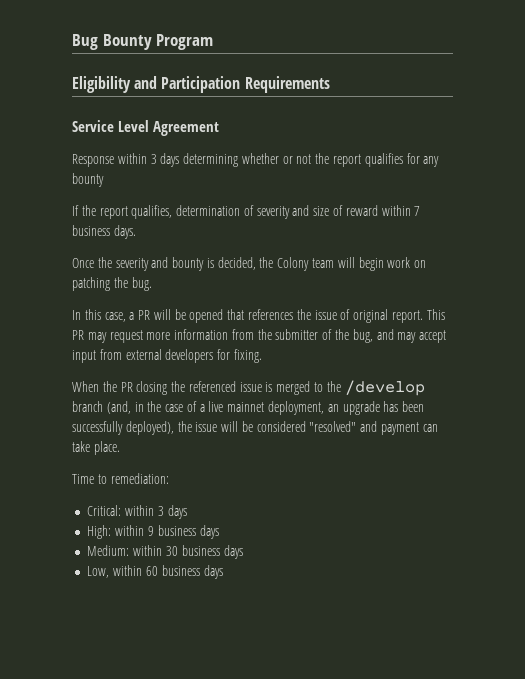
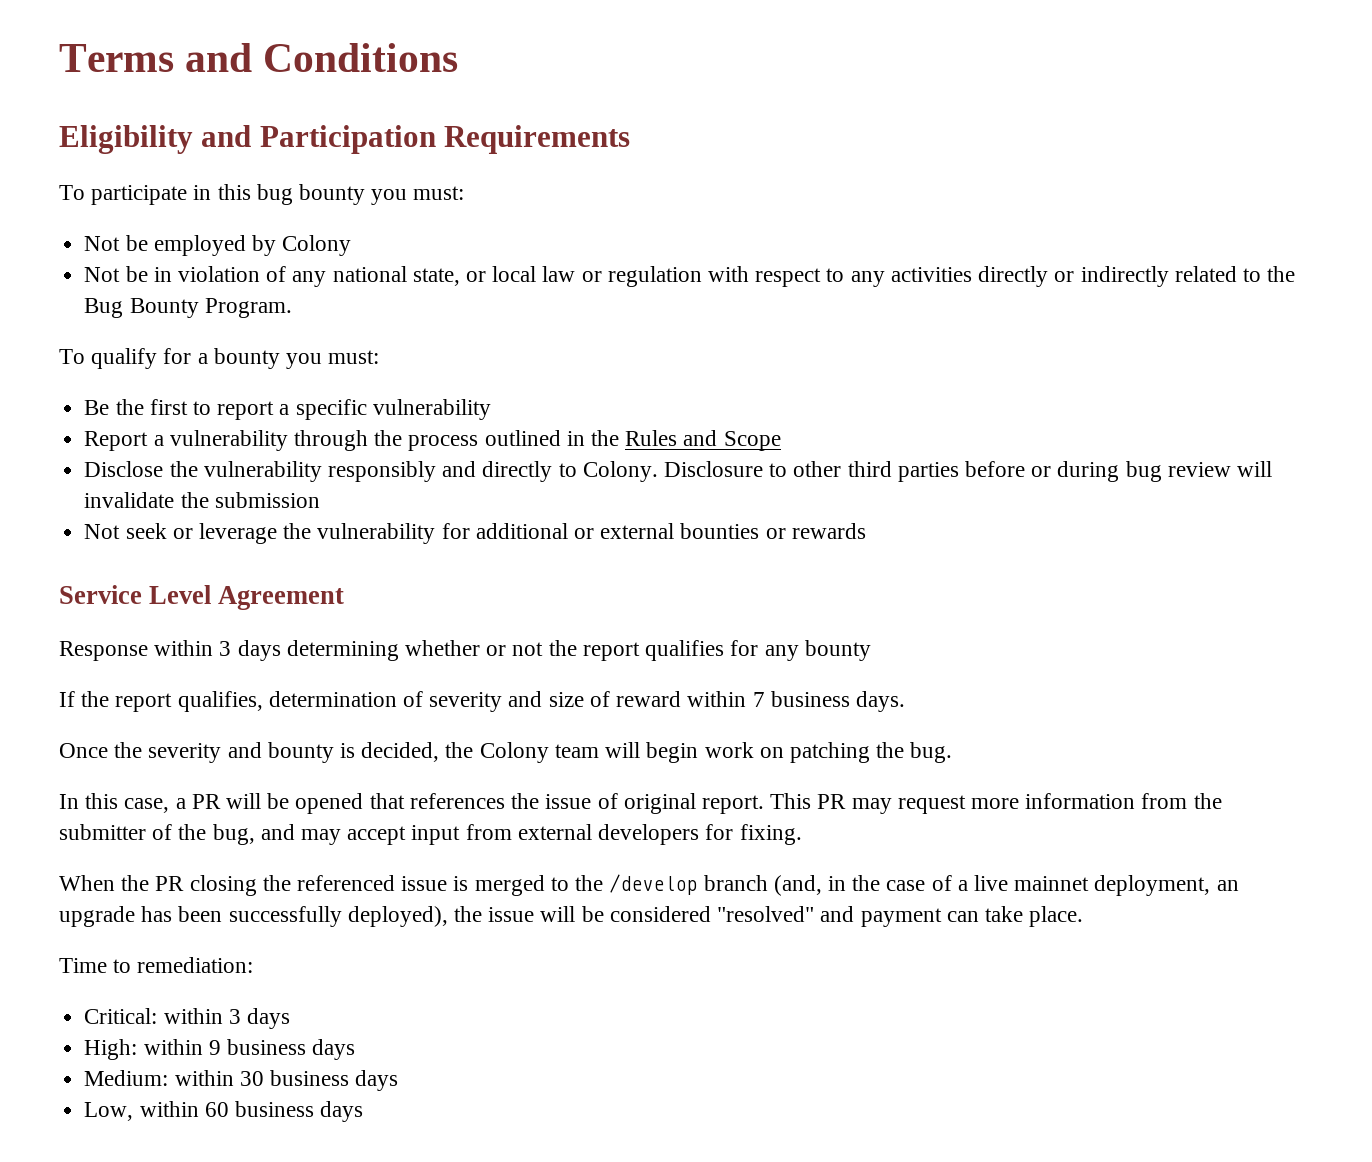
[72,34,214,50] Bug Bounty Program -> [59,43,459,72] Terms and Conditions
(330, 84) none -> [59,184,465,205] [84,235,352,256] [84,266,1296,287] [84,298,292,318] [59,348,380,369] [84,399,491,420] [84,430,781,451] [84,461,1273,482] [84,492,320,508] [84,523,866,544] // To participate in this bug bounty you must: // Not be employed by Colony // Not be in violation of any national state, or local law or regulation with respect to any activities directly or indirectly related to the Bug Bounty Program. // To qualify for a bounty you must: // Be the first to report a specific vulnerability // Report a vulnerability through the process outlined in the Rules and Scope // Disclose the vulnerability responsibly and directly to Colony. Disclosure to other third parties before or during bug review will invalidate the submission // Not seek or leverage the vulnerability for additional or external bounties or rewards

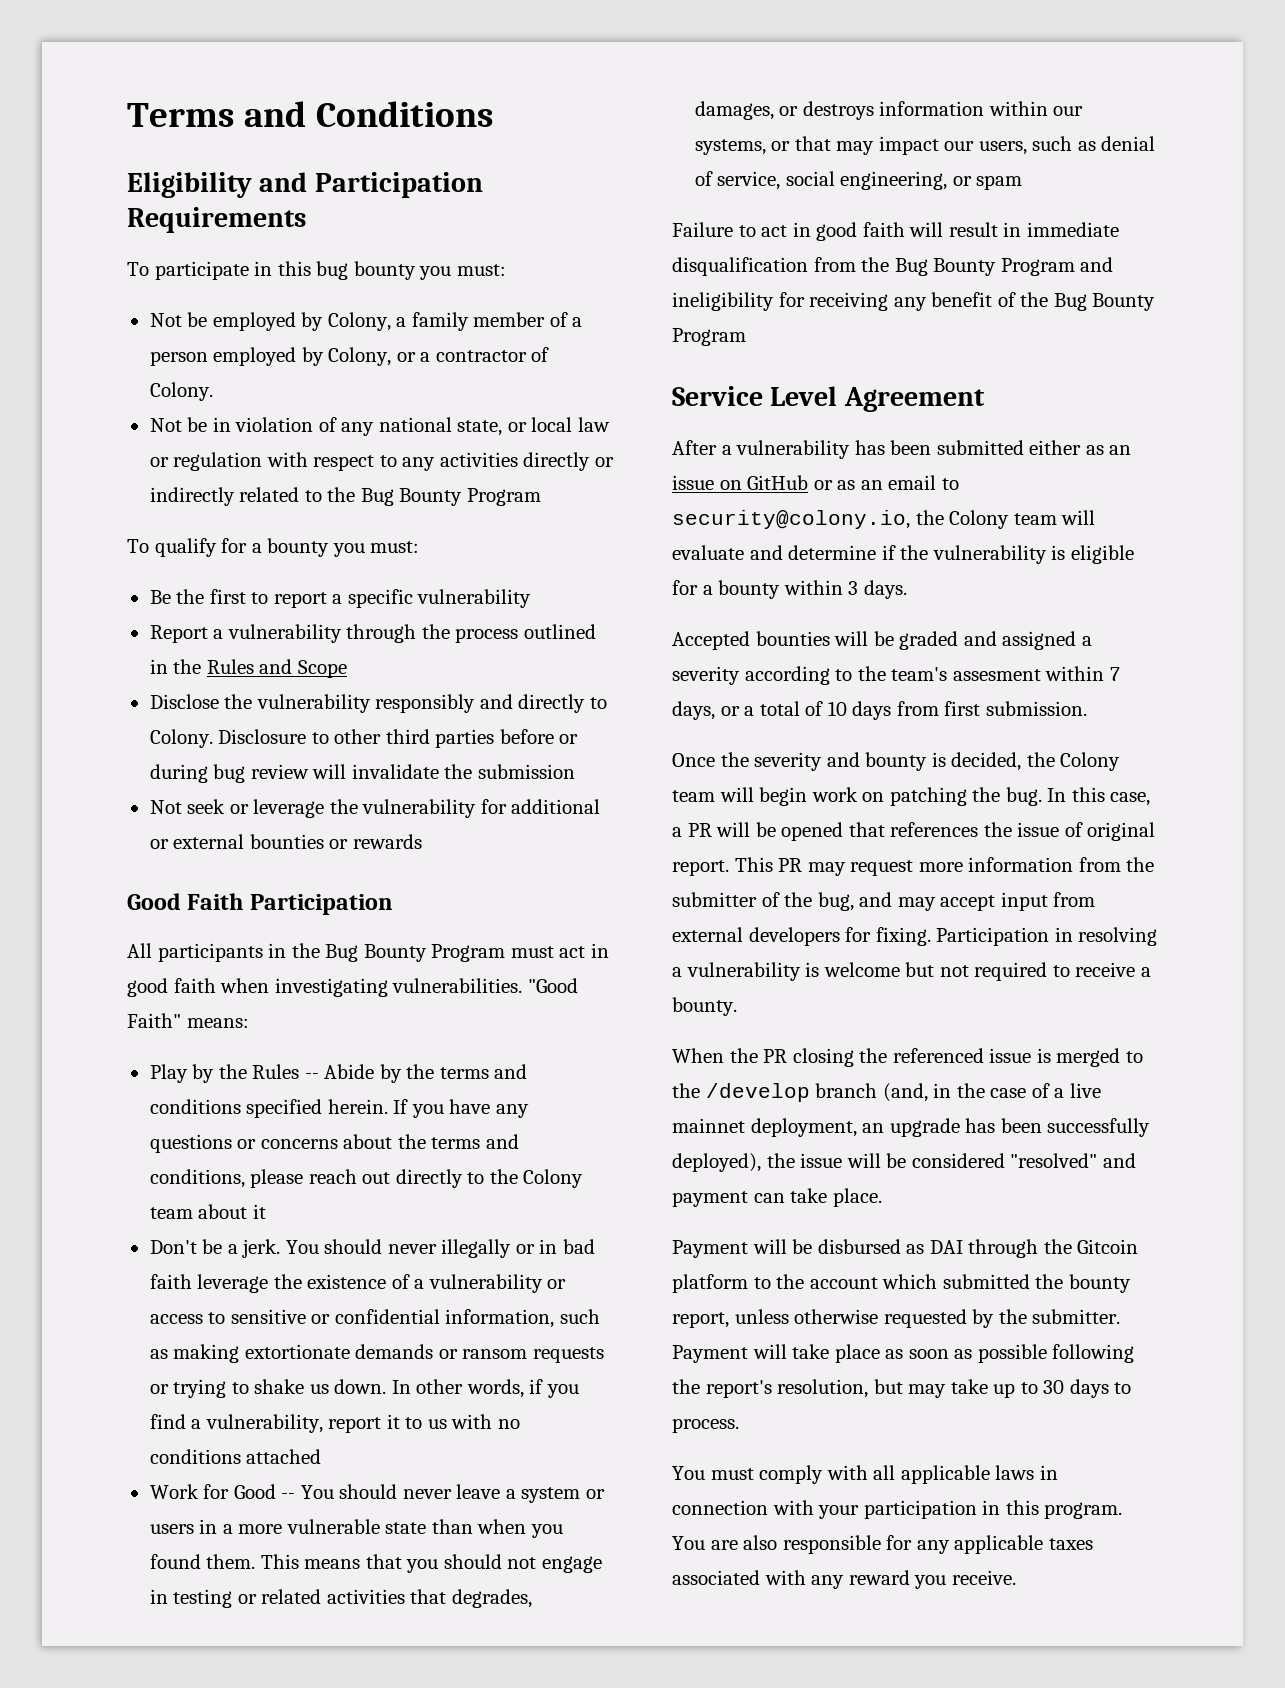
[282,235,352,256] Colony -> [327,312,583,331] [149,347,550,366] [149,382,213,401] Colony, a family member of a person employed by Colony, or a contractor of Colony.
[204,298,292,318] Program. -> [466,488,541,506] Program
[59,585,345,610] [59,640,871,661] [59,691,905,712] Service Level Agreement // Response within 3 days determining whether or not the report qualifies for any bounty // If the report qualifies, determination of severity and size of reward within 7 business days. -> [127,893,393,915] [127,943,609,962] [127,978,578,997] [127,1013,249,1028] [149,1064,528,1083] [149,1099,529,1118] [149,1134,519,1153] [149,1169,584,1188] [149,1204,266,1219] [149,1239,595,1258] [149,1274,567,1293] [149,1309,600,1328] [149,1344,604,1363] [149,1379,579,1398] [149,1414,520,1433] [149,1449,322,1464] [149,1484,605,1503] [149,1519,563,1538] [149,1554,602,1573] [149,1589,532,1608] [694,101,1084,120] [694,136,1156,155] [694,171,1023,190] [672,222,1119,241] [672,257,1114,276] [672,292,1156,311] [672,328,746,346] [672,386,985,412] [672,440,1132,459] [672,475,959,490] [672,510,1096,529] [672,545,1134,564] [672,580,907,599] [672,631,1092,650] [672,666,1120,685] [672,701,1087,720] Good Faith Participation // All participants in the Bug Bounty Program must act in good faith when investigating vulnerabilities. "Good Faith" means: // Play by the Rules -- Abide by the terms and conditions specified herein. If you have any questions or concerns about the terms and conditions, please reach out directly to the Colony team about it // Don't be a jerk. You should never illegally or in bad faith leverage the existence of a vulnerability or access to sensitive or confidential information, such as making extortionate demands or ransom requests or trying to shake us down. In other words, if you find a vulnerability, report it to us with no conditions attached // Work for Good -- You should never leave a system or users in a more vulnerable state than when you found them. This means that you should not engage in testing or related activities that degrades, damages, or destroys information within our systems, or that may impact our users, such as denial of service, social engineering, or spam // Failure to act in good faith will result in immediate disqualification from the Bug Bounty Program and ineligibility for receiving any benefit of the Bug Bounty Program // Service Level Agreement // After a vulnerability has been submitted either as an issue on GitHub or as an email to security@colony.io, the Colony team will evaluate and determine if the vulnerability is eligible for a bounty within 3 days. // Accepted bounties will be graded and assigned a severity according to the team's assesment within 7 days, or a total of 10 days from first submission.
(953, 752) // -> (1042, 796) none
(802, 834) none -> [936,927,1158,946] [672,962,1151,981] [672,997,737,1016] Participation in resolving a vulnerability is welcome but not required to receive a bounty.
[59,957,254,973] [84,1008,290,1029] [84,1039,356,1060] [84,1070,399,1091] [84,1101,364,1122] Time to remediation: // Critical: within 3 days // High: within 9 business days // Medium: within 30 business days // Low, within 60 business days -> [672,1239,1139,1258] [672,1274,1131,1293] [672,1309,1121,1328] [672,1344,1135,1363] [672,1379,1132,1398] [672,1418,739,1433] [672,1465,1058,1484] [672,1500,1123,1519] [672,1535,1093,1554] [672,1570,1016,1589] Payment will be disbursed as DAI through the Gitcoin platform to the account which submitted the bounty report, unless otherwise requested by the submitter. Payment will take place as soon as possible following the report's resolution, but may take up to 30 days to process. // You must comply with all applicable laws in connection with your participation in this program. You are also responsible for any applicable taxes associated with any reward you receive.

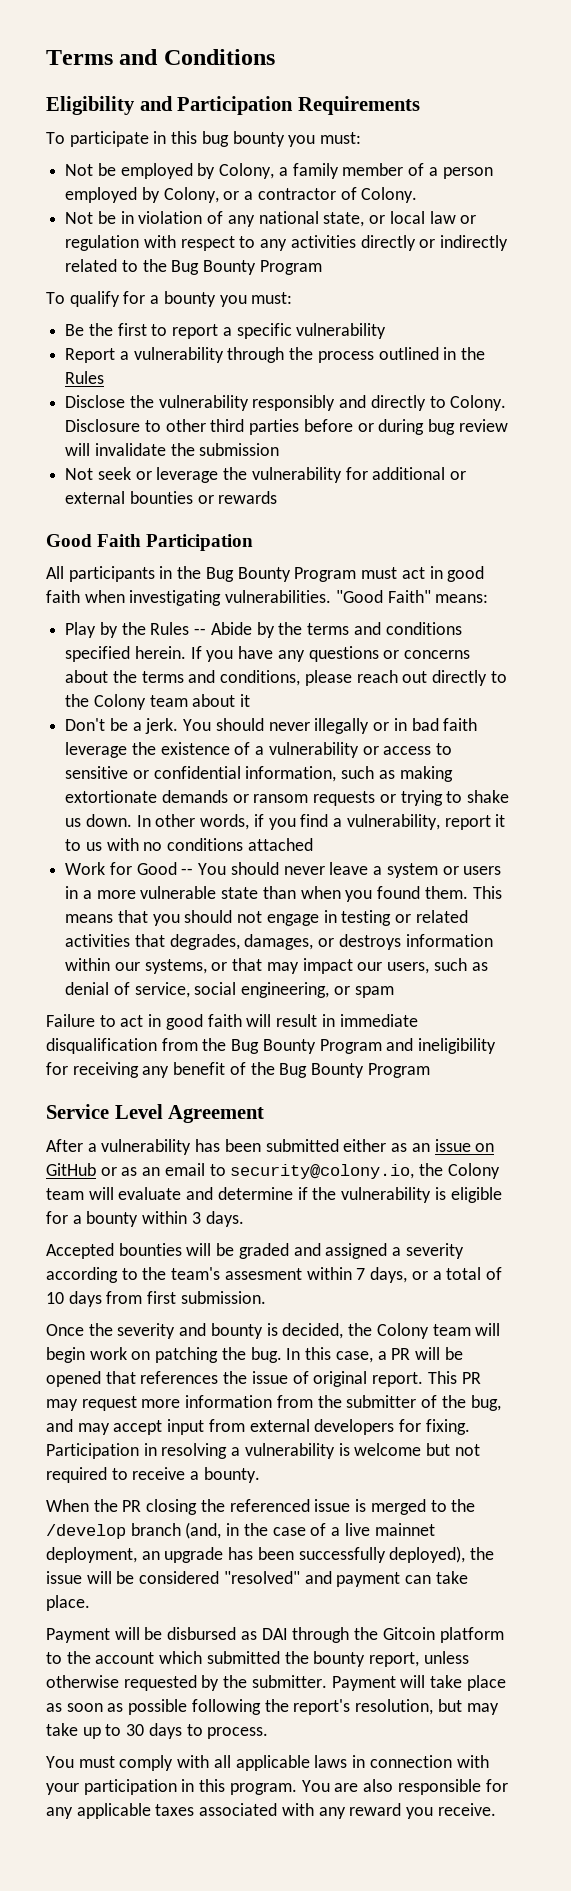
[259,659,347,678] and Scope -> (105, 377) none

